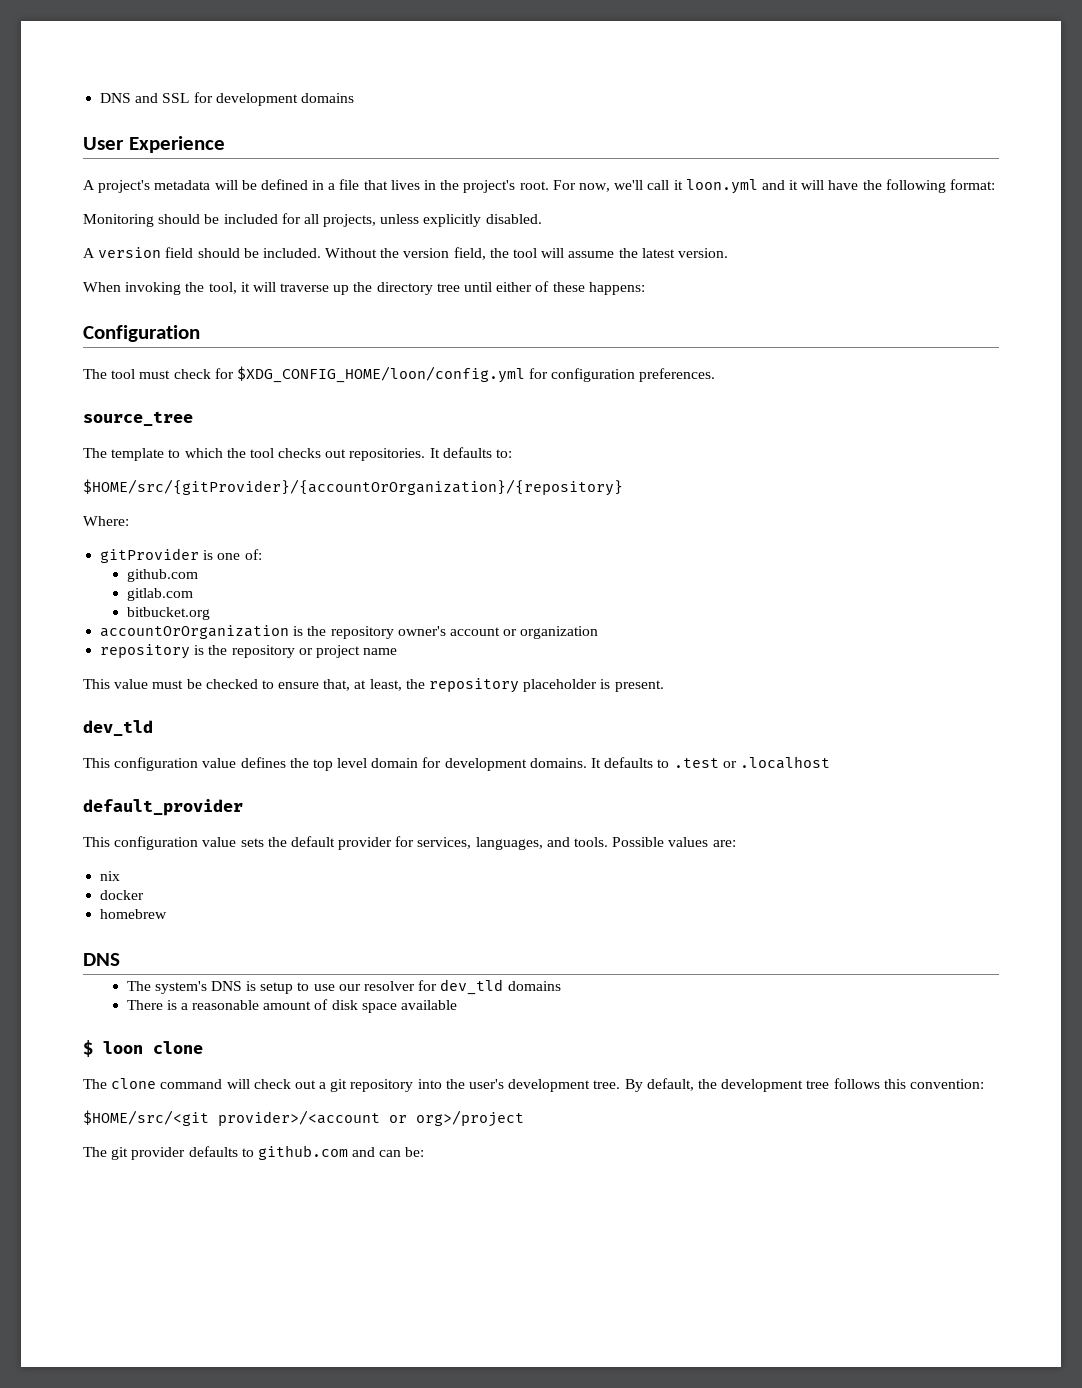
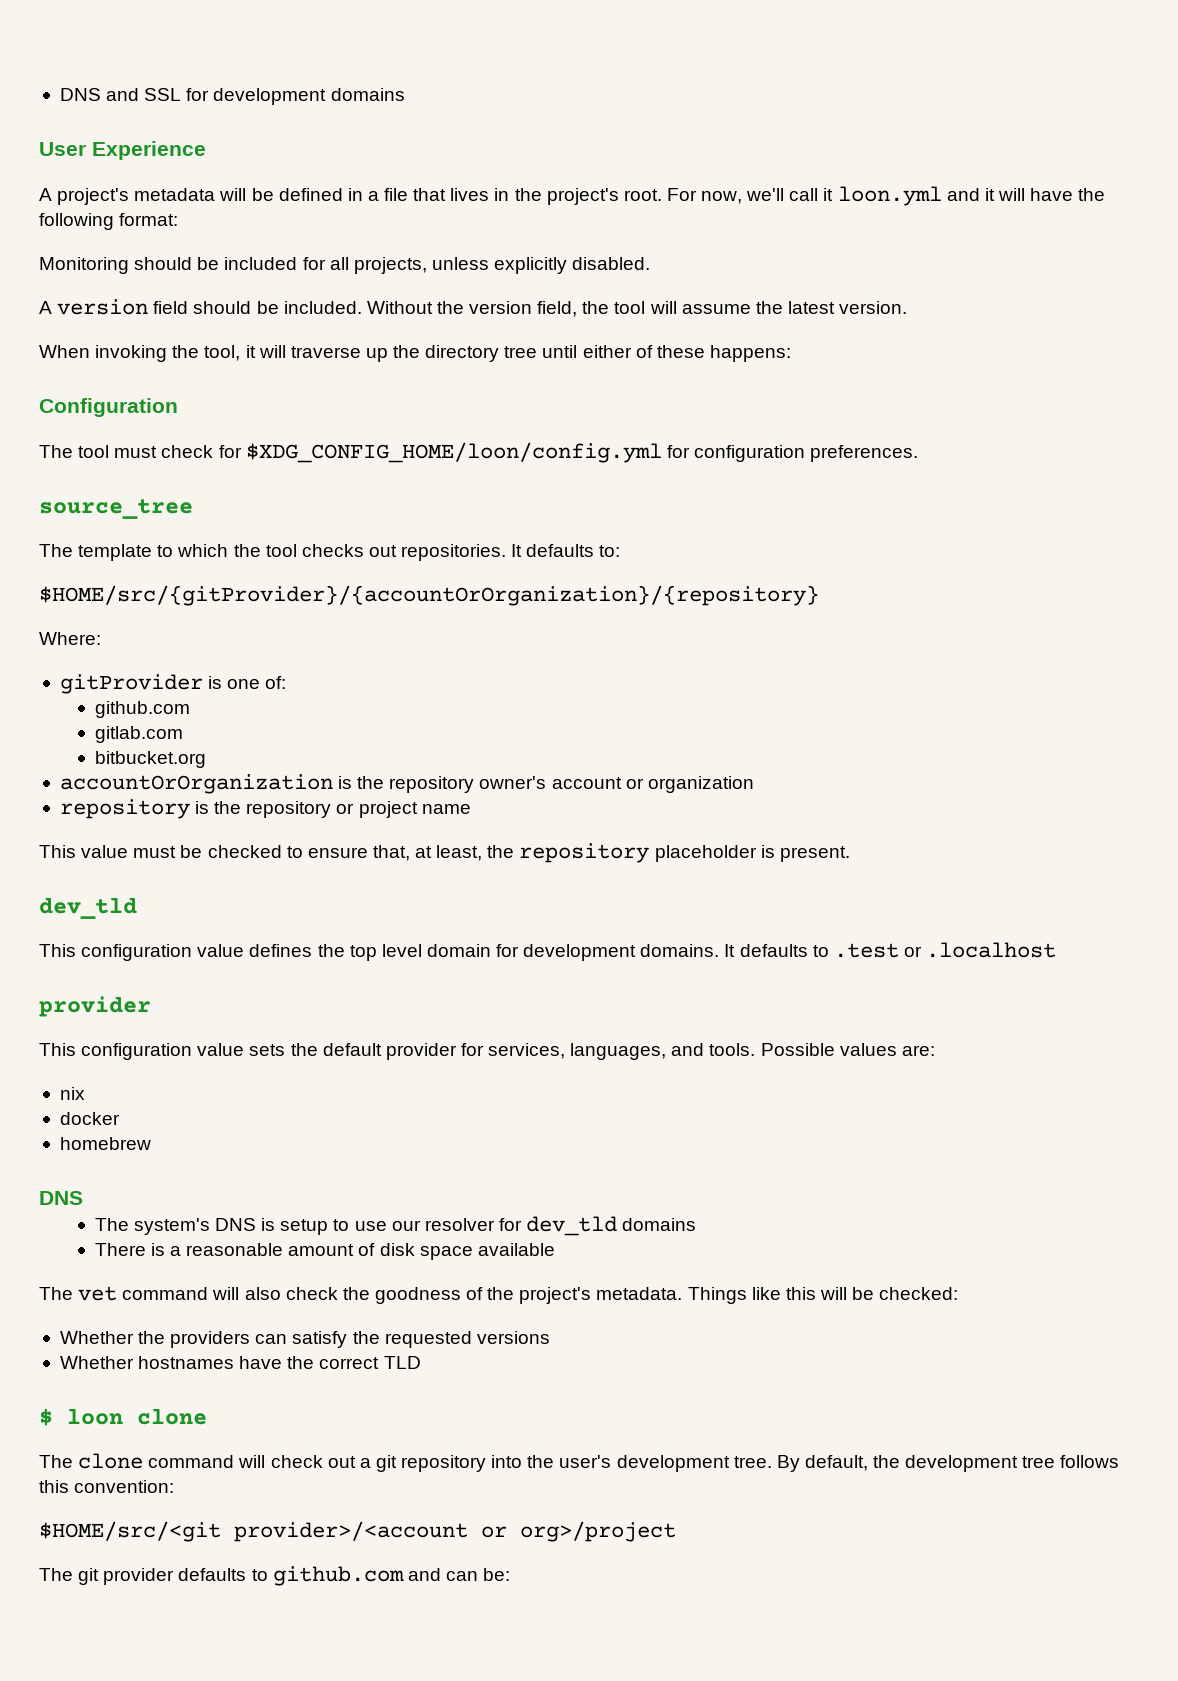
[83,799,243,816] default_provider -> [39,996,151,1017] provider
(458, 1005) none -> [39,1286,959,1304] [59,1331,550,1348] [59,1356,421,1369] // The vet command will also check the goodness of the project's metadata. Things like this will be checked: // Whether the providers can satisfy the requested versions // Whether hostnames have the correct TLD

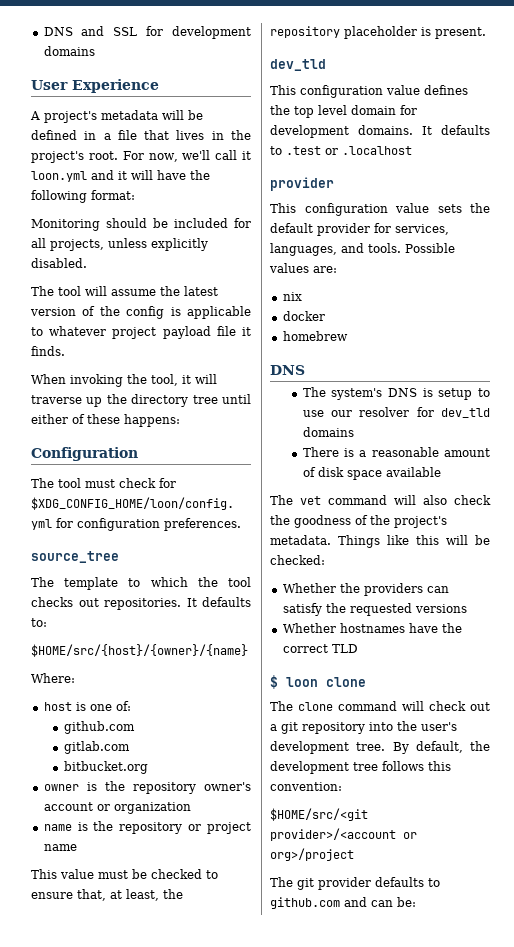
[39,299,610,317] A version field should be included. Without the version field, the -> [31,286,54,296] The
[839,301,908,314] version. -> [30,306,251,319] [31,326,251,339] [31,346,65,356] version of the config is applicable to whatever project payload file it finds.
[39,585,819,606] $HOME/src/{gitProvider}/{accountOrOrganization}/{repository} -> [31,644,248,657] $HOME/src/{host}/{owner}/{name}
[59,674,203,694] gitProvider -> [43,702,72,711] host
[59,774,333,794] accountOrOrganization -> [43,784,79,791] owner
[59,799,190,819] repository -> [43,824,72,831] name

